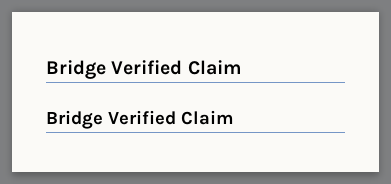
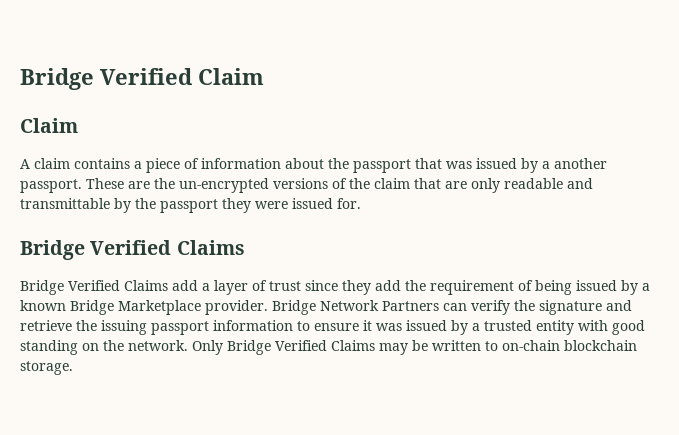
[46,110,234,129] Bridge Verified Claim -> [20,118,78,133] [20,158,607,173] [20,178,593,193] [20,198,361,213] [20,240,245,260] [20,280,650,295] [20,300,632,315] [20,320,645,335] [20,340,637,355] [20,361,73,375] Claim // A claim contains a piece of information about the passport that was issued by a another passport. These are the un-encrypted versions of the claim that are only readable and transmittable by the passport they were issued for. // Bridge Verified Claims // Bridge Verified Claims add a layer of trust since they add the requirement of being issued by a known Bridge Marketplace provider. Bridge Network Partners can verify the signature and retrieve the issuing passport information to ensure it was issued by a trusted entity with good standing on the network. Only Bridge Verified Claims may be written to on-chain blockchain storage.

